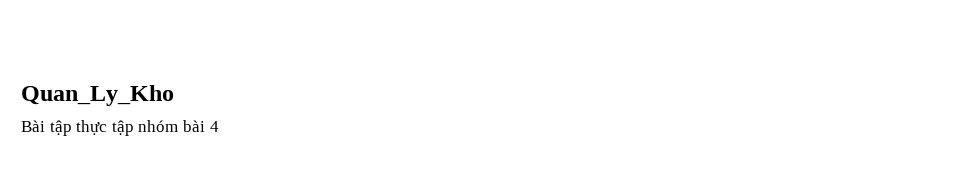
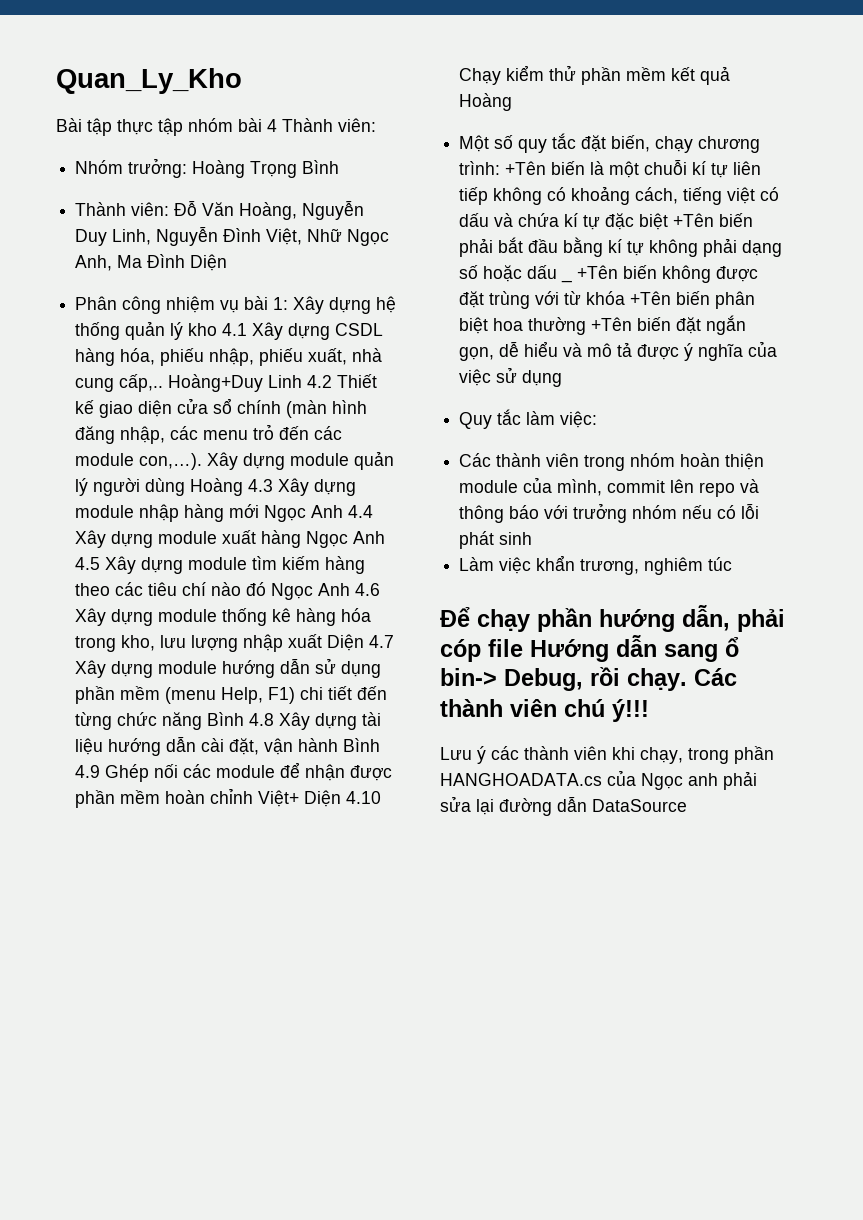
(219, 126) none -> [282,118,376,132] [75,158,340,178] [75,200,365,220] [75,226,390,246] [75,254,228,271] [75,296,397,314] [75,321,384,340] [75,348,383,366] [75,374,378,392] [75,398,368,418] [75,424,343,444] [75,451,395,470] [75,478,357,496] [75,504,374,522] [75,530,386,548] [75,556,366,574] [75,582,381,600] [75,608,372,626] [75,634,395,652] [75,658,382,678] [75,686,388,704] [75,712,382,730] [75,736,381,756] [75,762,393,782] [75,788,382,808] [459,65,731,85] [459,93,513,111] [459,133,761,153] [459,159,762,178] [459,186,780,205] [459,213,754,230] [459,237,783,257] [459,265,558,282] [561,279,573,283] [577,265,759,283] [459,291,756,309] [459,315,747,335] [459,341,778,361] [459,367,563,387] [459,409,598,429] [459,453,765,471] [459,477,760,497] [459,503,760,523] [459,531,533,549] [459,555,733,575] [440,605,785,632] [440,635,739,662] [440,667,737,691] [440,699,649,722] [440,746,774,764] [440,770,757,790] [440,796,687,816] Thành viên: // Nhóm trưởng: Hoàng Trọng Bình // Thành viên: Đỗ Văn Hoàng, Nguyễn Duy Linh, Nguyễn Đình Việt, Nhữ Ngọc Anh, Ma Đình Diện // Phân công nhiệm vụ bài 1: Xây dựng hệ thống quản lý kho 4.1 Xây dựng CSDL hàng hóa, phiếu nhập, phiếu xuất, nhà cung cấp,.. Hoàng+Duy Linh 4.2 Thiết kế giao diện cửa sổ chính (màn hình đăng nhập, các menu trỏ đến các module con,…). Xây dựng module quản lý người dùng Hoàng 4.3 Xây dựng module nhập hàng mới Ngọc Anh 4.4 Xây dựng module xuất hàng Ngọc Anh 4.5 Xây dựng module tìm kiếm hàng theo các tiêu chí nào đó Ngọc Anh 4.6 Xây dựng module thống kê hàng hóa trong kho, lưu lượng nhập xuất Diện 4.7 Xây dựng module hướng dẫn sử dụng phần mềm (menu Help, F1) chi tiết đến từng chức năng Bình 4.8 Xây dựng tài liệu hướng dẫn cài đặt, vận hành Bình 4.9 Ghép nối các module để nhận được phần mềm hoàn chỉnh Việt+ Diện 4.10 Chạy kiểm thử phần mềm kết quả Hoàng // Một số quy tắc đặt biến, chạy chương trình: +Tên biến là một chuỗi kí tự liên tiếp không có khoảng cách, tiếng việt có dấu và chứa kí tự đặc biệt +Tên biến phải bắt đầu bằng kí tự không phải dạng số hoặc dấu _ +Tên biến không được đặt trùng với từ khóa +Tên biến phân biệt hoa thường +Tên biến đặt ngắn gọn, dễ hiểu và mô tả được ý nghĩa của việc sử dụng // Quy tắc làm việc: // Các thành viên trong nhóm hoàn thiện module của mình, commit lên repo và thông báo với trưởng nhóm nếu có lỗi phát sinh // Làm việc khẩn trương, nghiêm túc // Để chạy phần hướng dẫn, phải cóp file Hướng dẫn sang ổ bin-> Debug, rồi chạy. Các thành viên chú ý!!! // Lưu ý các thành viên khi chạy, trong phần HANGHOADATA.cs của Ngọc anh phải sửa lại đường dẫn DataSource

